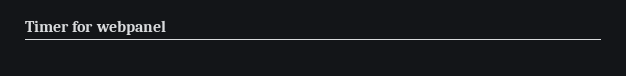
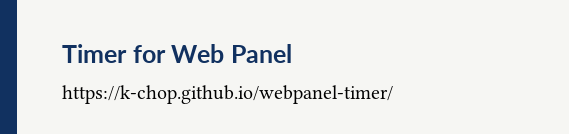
[95,20,166,35] webpanel -> [171,44,292,63] [62,85,393,104] Web Panel // https://k-chop.github.io/webpanel-timer/

